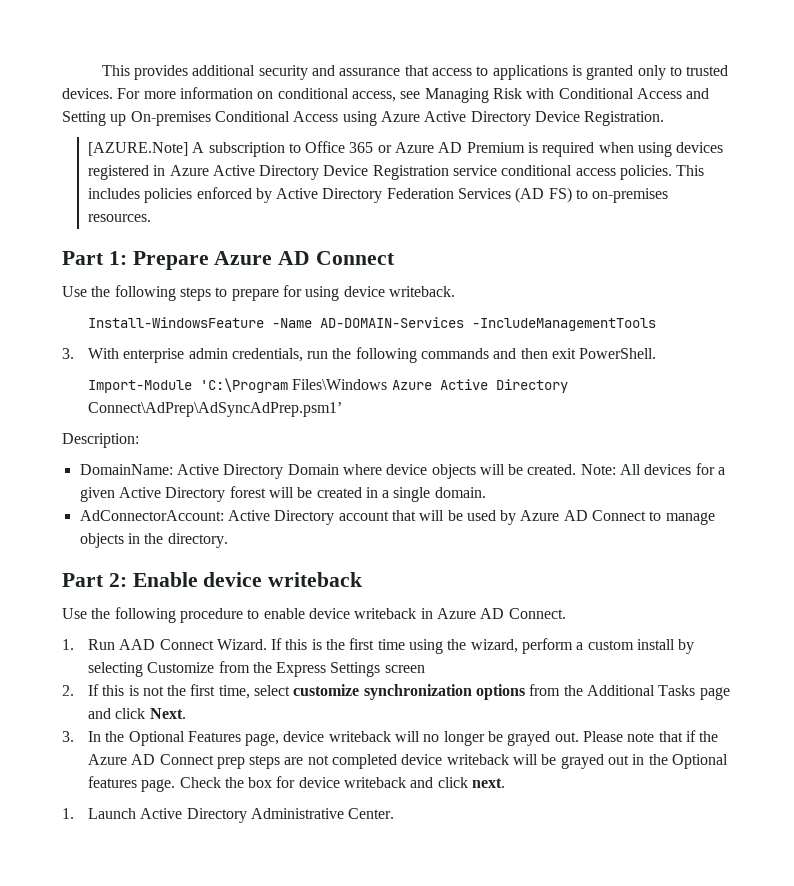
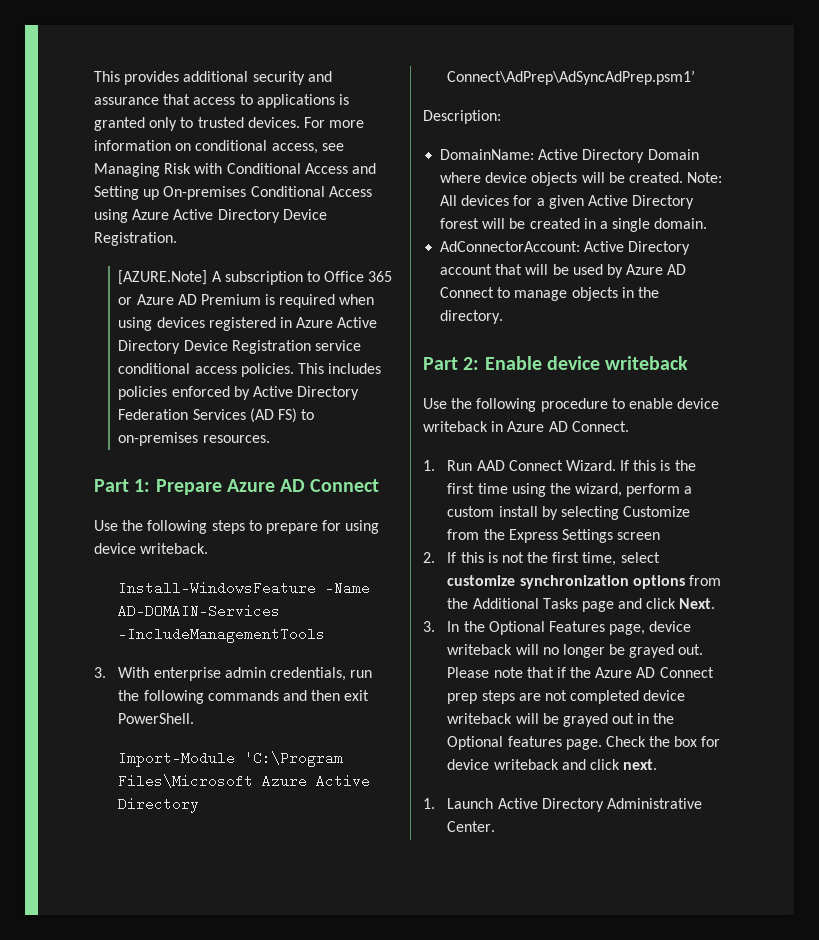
[292,379,388,390] Files\Windows -> [118,774,254,788] Files\Microsoft

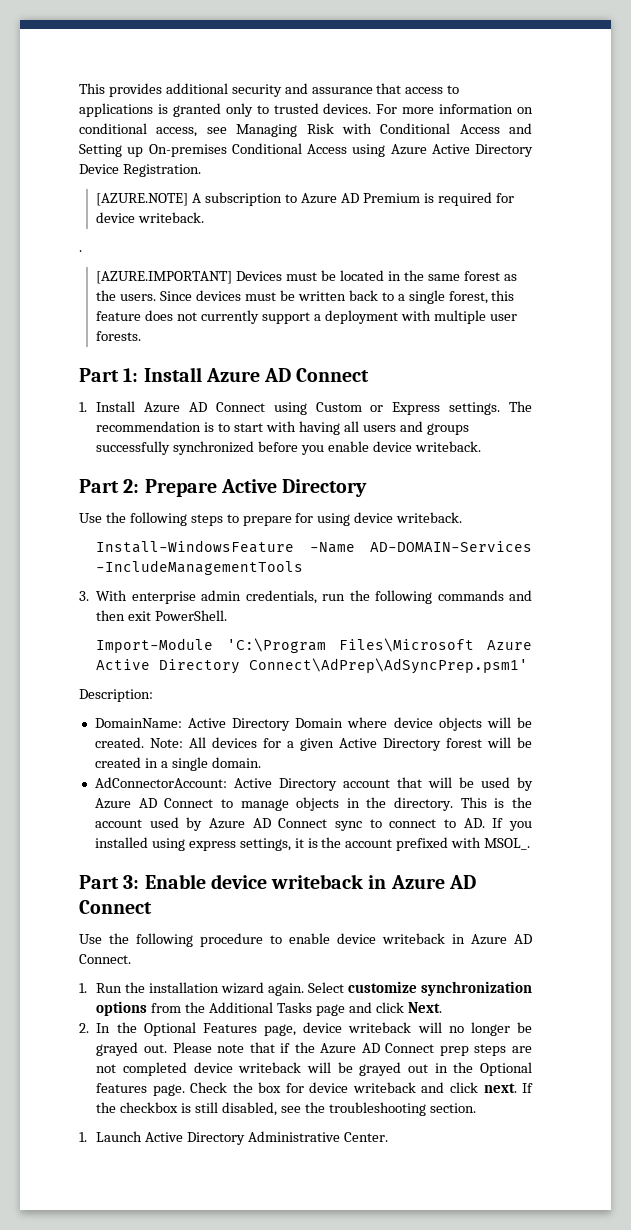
[118,270,208,285] [AZURE.Note] -> [96,193,189,206] [AZURE.NOTE]
[324,271,393,282] [118,297,133,305] Office 365 or -> (298, 198) none
[339,294,375,305] [118,317,378,331] [118,340,361,354] [118,363,382,377] [118,386,360,400] [118,408,315,423] [118,432,270,446] when using devices registered in Azure Active Directory Device Registration service conditional access policies. This includes policies enforced by Active Directory Federation Services (AD FS) to on-premises resources. -> [495,193,514,203] [96,212,205,223] [79,250,82,252] [96,270,517,284] [96,290,515,304] [96,310,517,324] [96,331,142,341] for device writeback. // . // [AZURE.IMPORTANT] Devices must be located in the same forest as the users. Since devices must be written back to a single forest, this feature does not currently support a deployment with multiple user forests.
[155,479,380,495] Prepare Azure AD Connect -> [143,367,370,382] [79,401,532,415] [96,421,469,435] [96,441,481,455] [79,479,368,497] Install Azure AD Connect // 1. Install Azure AD Connect using Custom or Express settings. The recommendation is to start with having all users and groups successfully synchronized before you enable device writeback. // Part 2: Prepare Active Directory
[447,70,696,85] Connect\AdPrep\AdSyncAdPrep.psm1’ -> [249,658,529,674] Connect\AdPrep\AdSyncPrep.psm1'
[423,357,480,370] // Part 2: -> [460,797,532,808] [94,817,532,831] [94,837,531,851] [79,875,140,889] This is the account used by Azure AD Connect sync to connect to AD. If you installed using express settings, it is the account prefixed with MSOL_. // Part 3:
(689, 363) none -> [368,875,476,889] [79,900,152,914] in Azure AD Connect
[476,460,696,471] [447,483,693,497] [447,506,691,520] [447,529,661,543] [423,552,660,566] AAD Connect Wizard. If this is the first time using the wizard, perform a custom install by selecting Customize from the Express Settings screen // 2. If this is not the first time, select -> [125,982,345,996] the installation wizard again. Select
[423,621,435,632] 3. -> [79,1023,89,1033] 2.
(658, 764) none -> [522,1083,533,1093] [96,1102,476,1116] If the checkbox is still disabled, see the troubleshooting section.

